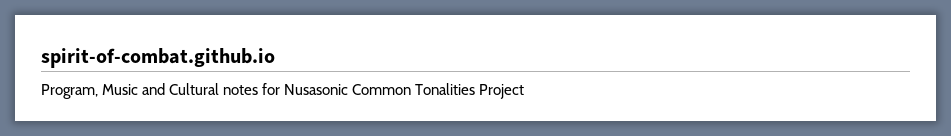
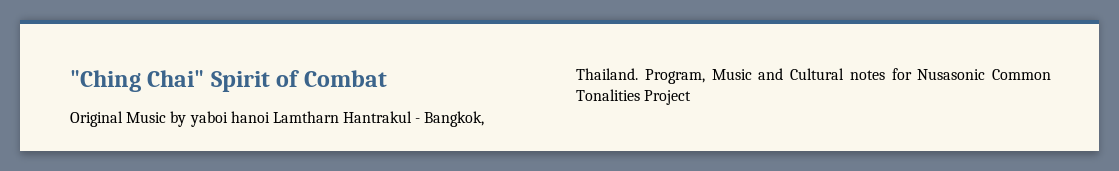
[41,48,275,68] spirit-of-combat.github.io // -> [70,70,387,92] [70,111,485,127] [576,68,638,80] "Ching Chai" Spirit of Combat // Original Music by yaboi hanoi Lamtharn Hantrakul - Bangkok, Thailand.

